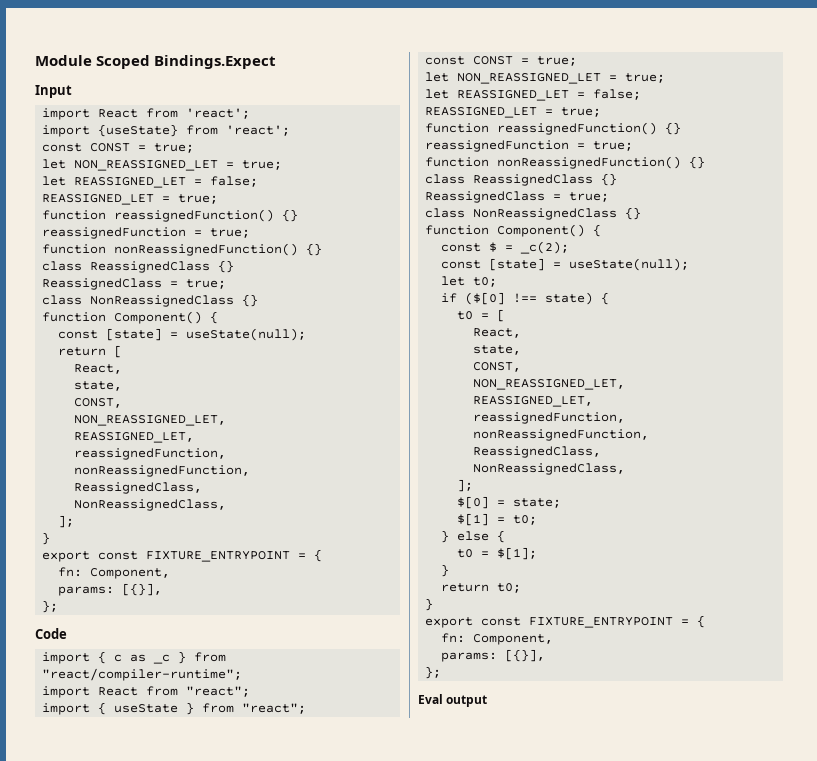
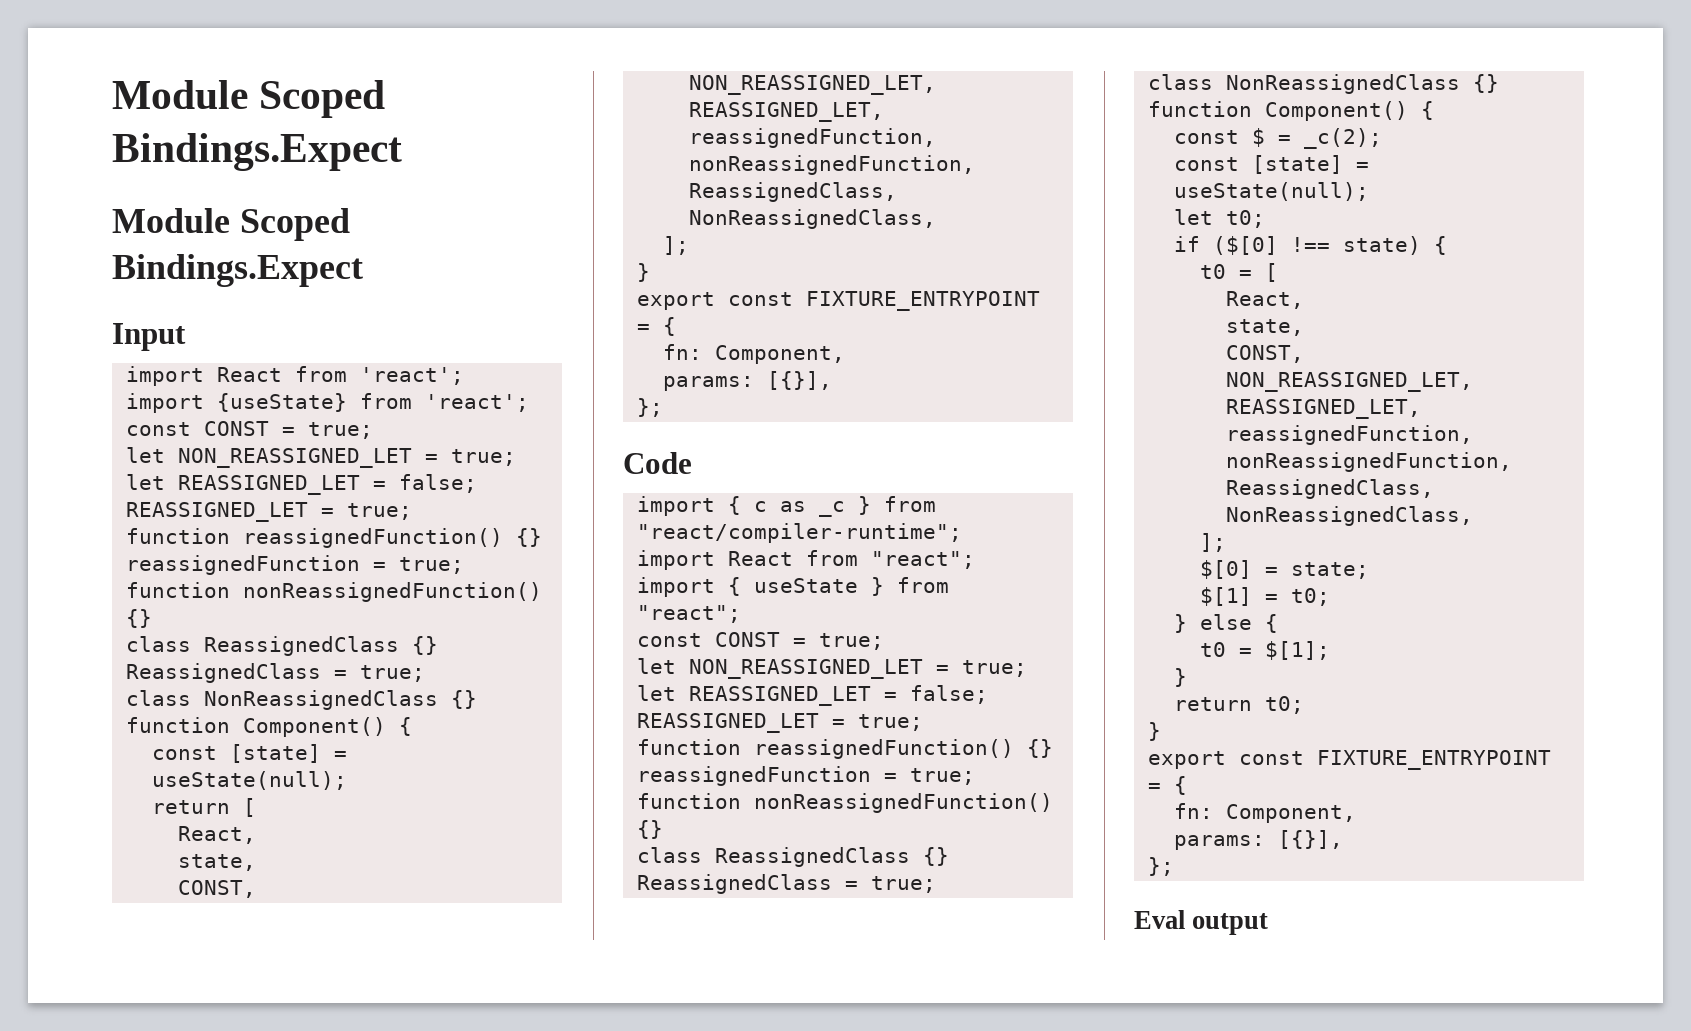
[35,55,277,69] Module Scoped Bindings.Expect -> [112,80,386,118] [112,133,402,171] [112,208,350,241] [112,254,363,287] Module Scoped Bindings.Expect // Module Scoped Bindings.Expect

